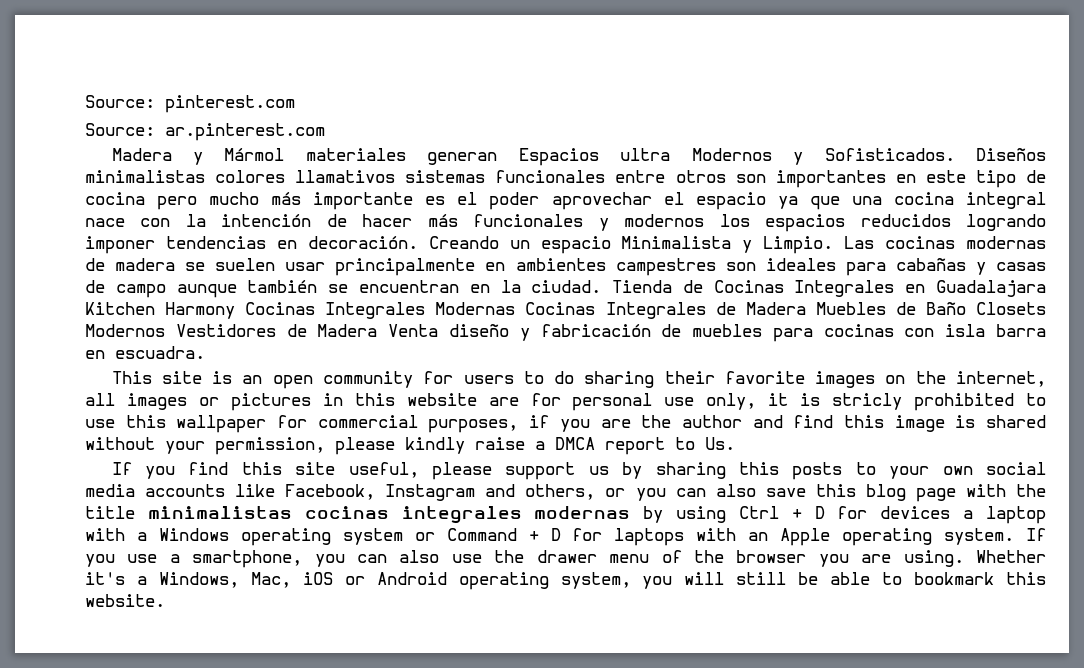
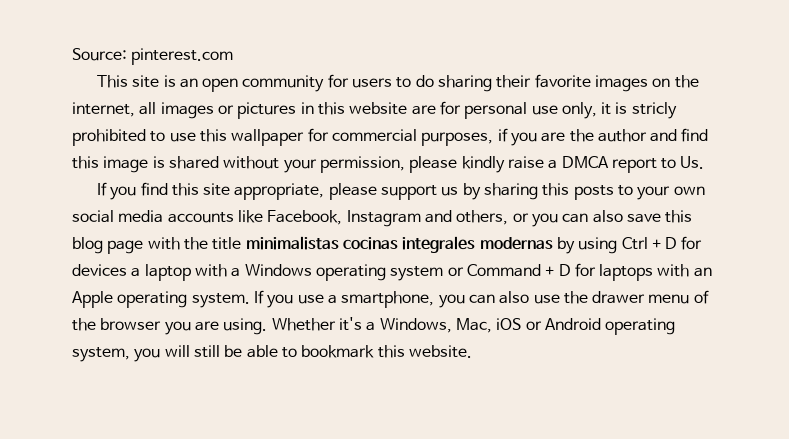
[85,123,325,141] [111,148,1046,166] [85,170,1047,188] [85,192,1047,210] [85,214,1046,232] [85,236,1046,254] [85,258,1046,276] [85,280,1047,298] [85,302,1047,319] [85,324,1047,342] [85,346,205,359] // Source: ar.pinterest.com // Madera y Mármol materiales generan Espacios ultra Modernos y Sofisticados. Diseños minimalistas colores llamativos sistemas funcionales entre otros son importantes en este tipo de cocina pero mucho más importante es el poder aprovechar el espacio ya que una cocina integral nace con la intención de hacer más funcionales y modernos los espacios reducidos logrando imponer tendencias en decoración. Creando un espacio Minimalista y Limpio. Las cocinas modernas de madera se suelen usar principalmente en ambientes campestres son ideales para cabañas y casas de campo aunque también se encuentran en la ciudad. Tienda de Cocinas Integrales en Guadalajara Kitchen Harmony Cocinas Integrales Modernas Cocinas Integrales de Madera Muebles de Baño Closets Modernos Vestidores de Madera Venta diseño y fabricación de muebles para cocinas con isla barra en escuadra. -> (234, 56) none
[348,462,419,478] useful, -> [234,183,325,200] appropriate,

